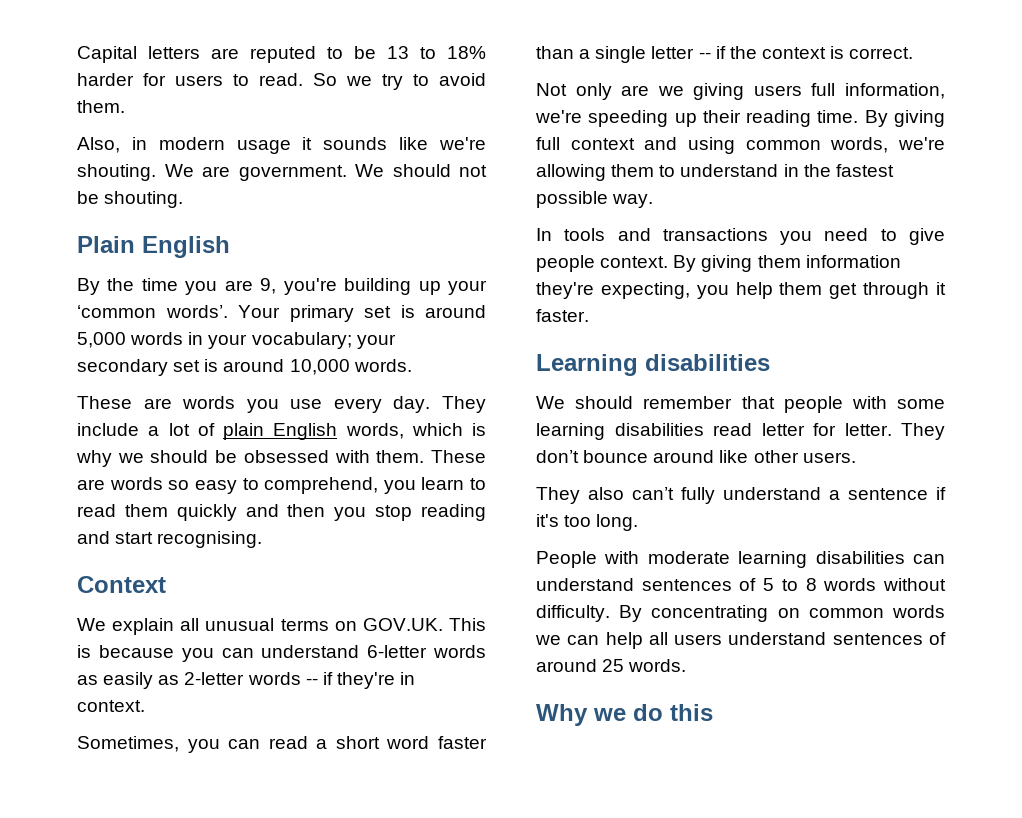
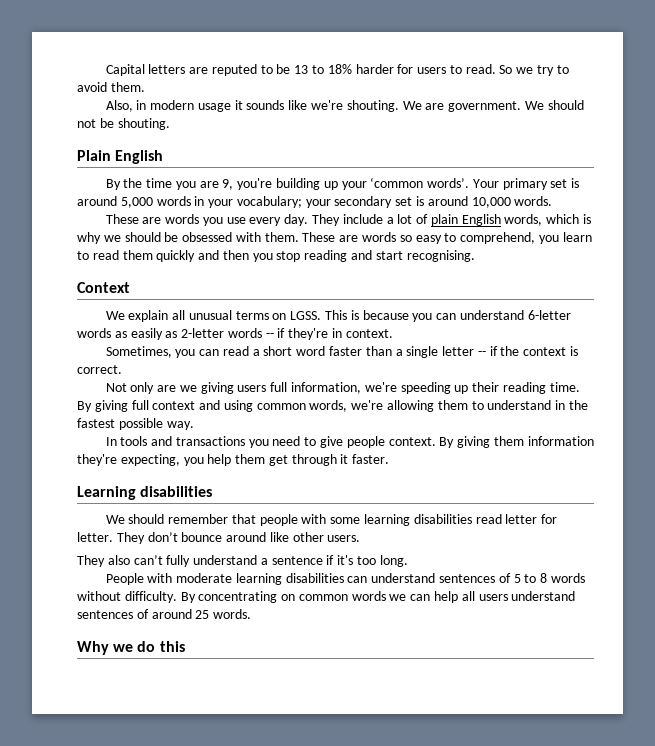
[362,618,443,631] GOV.UK. -> [290,311,322,320] LGSS.

